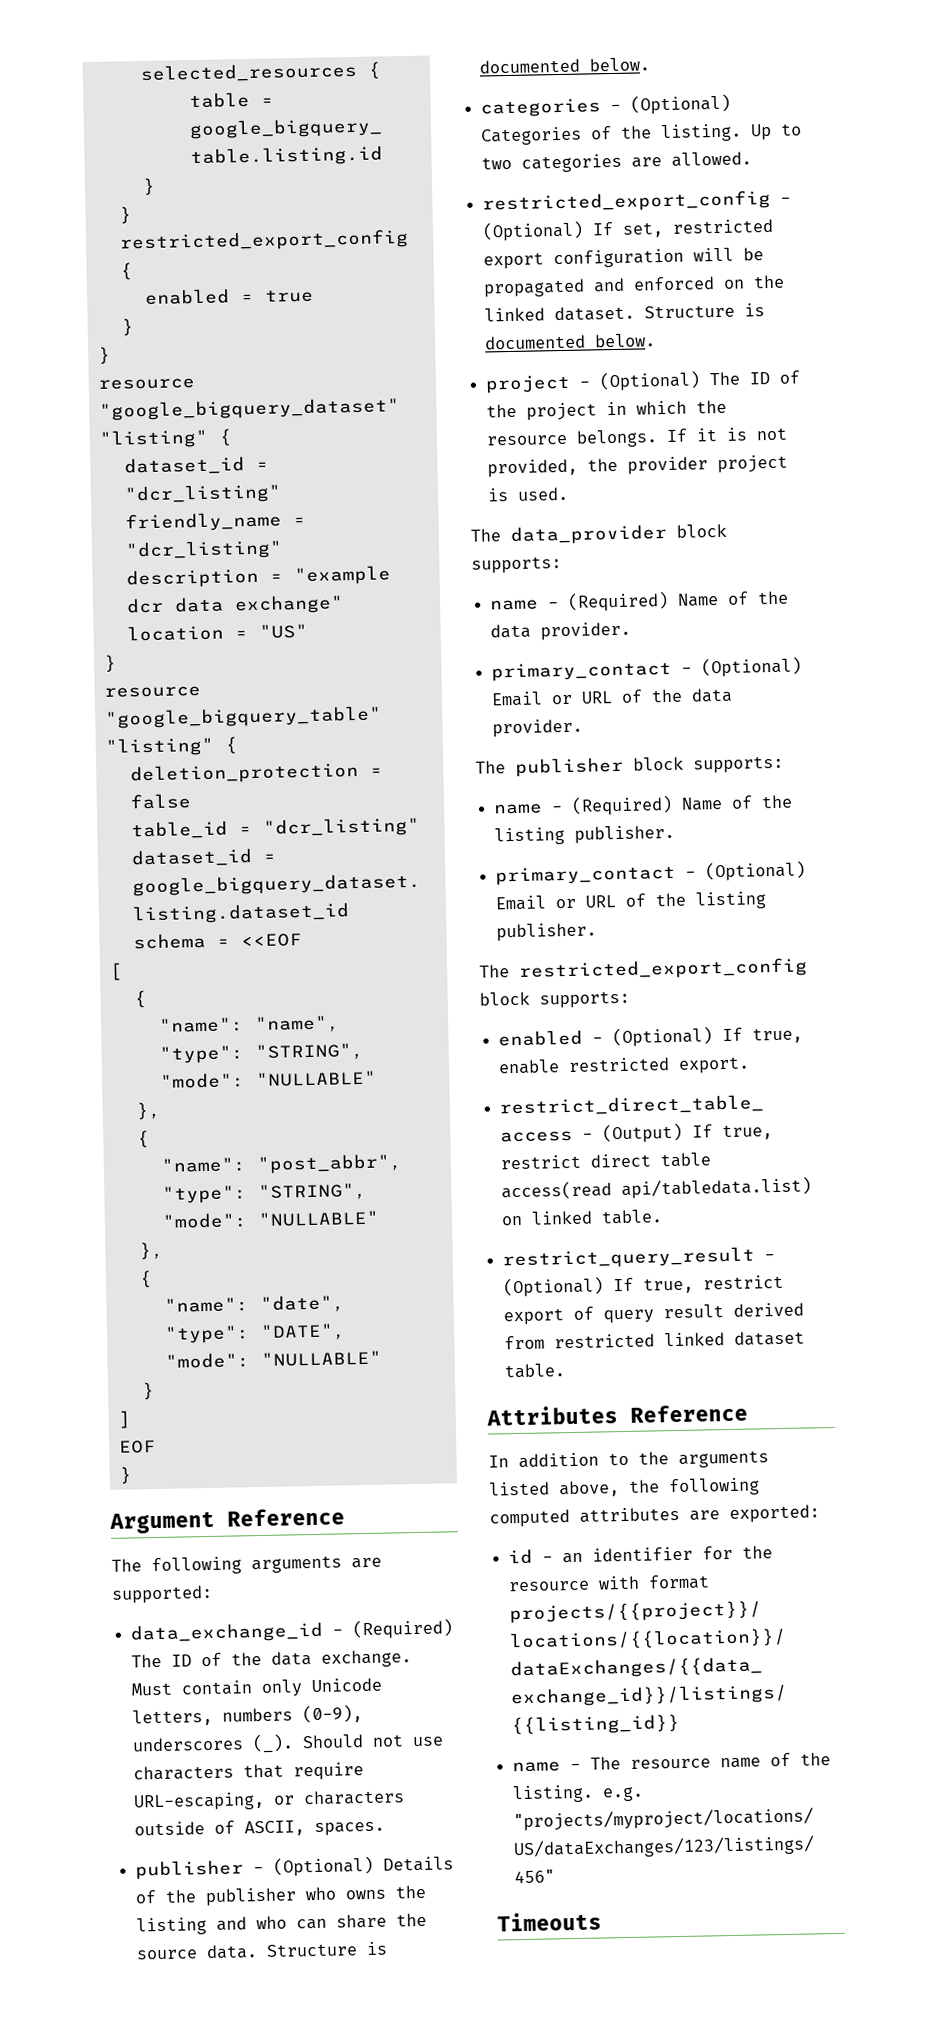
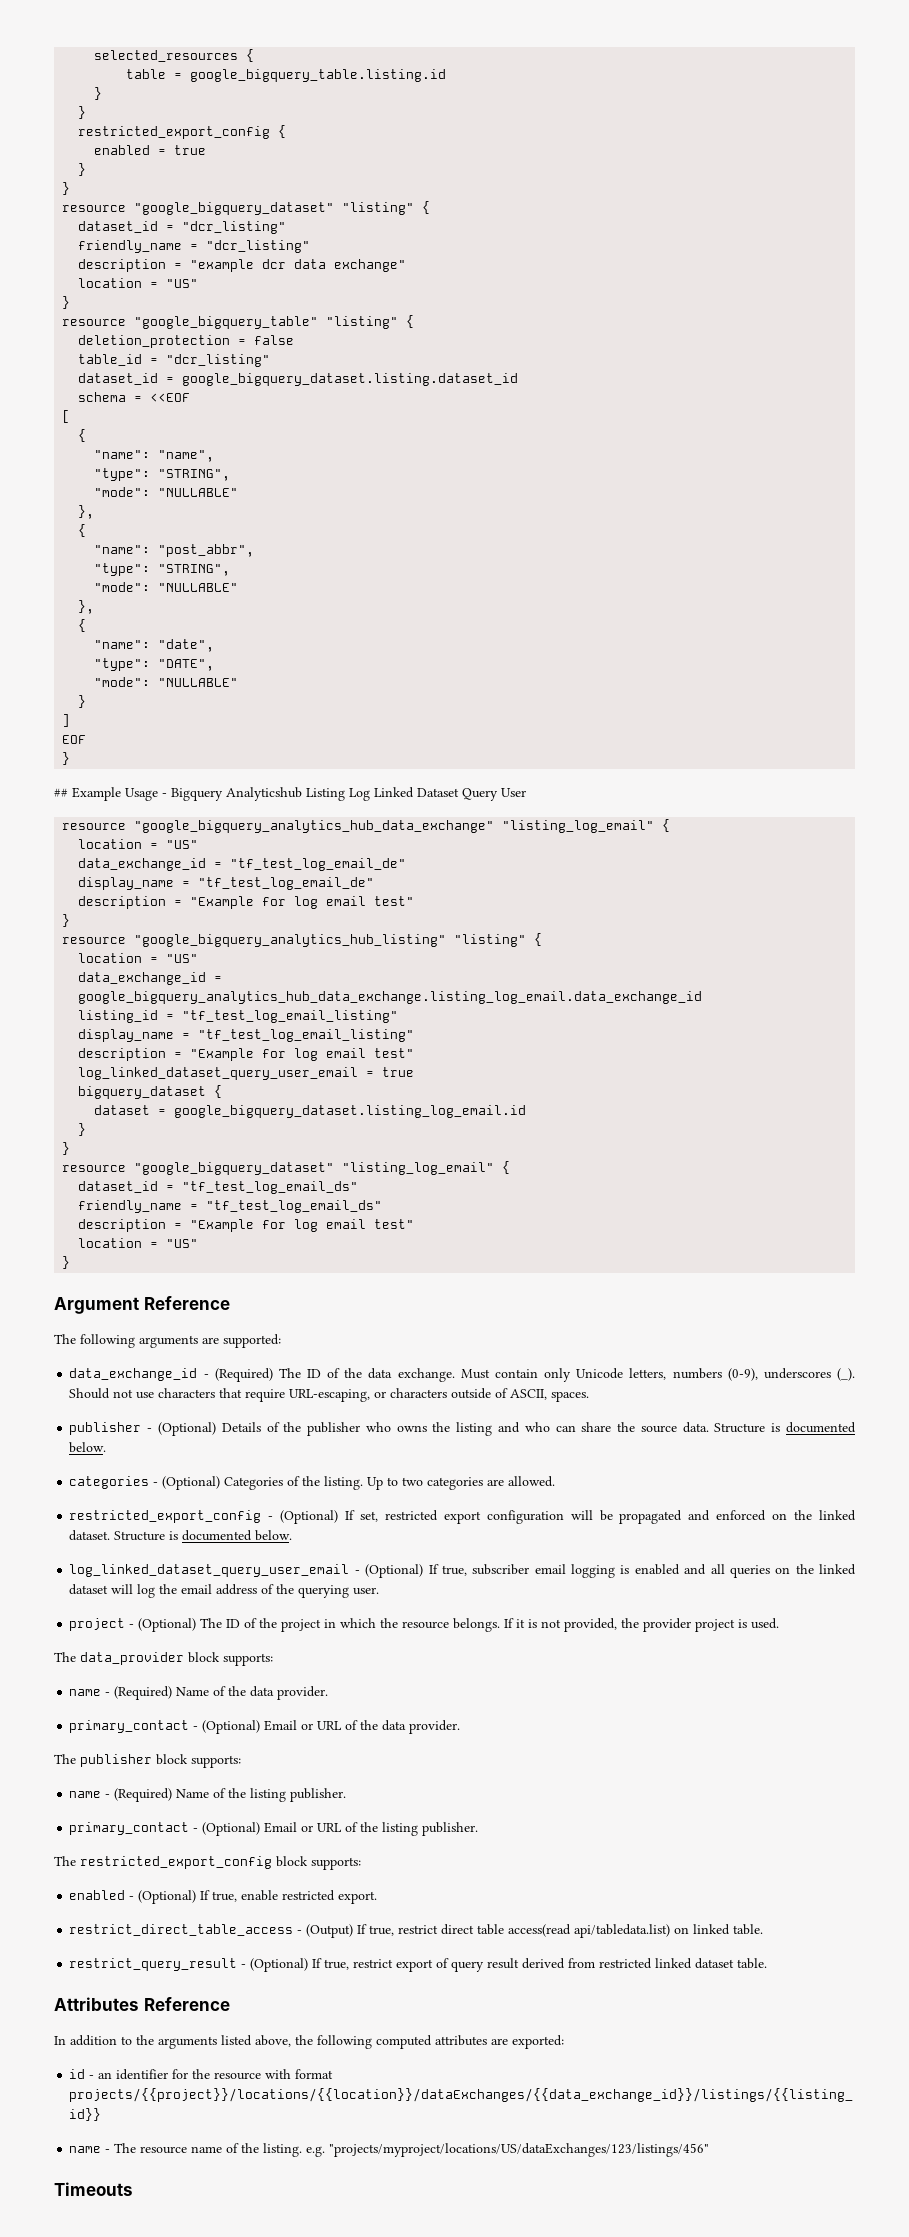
(132, 1475) none -> [54,787,526,801] [62,819,671,833] [78,839,199,849] [78,858,407,871] [78,877,375,890] [78,896,415,909] [62,914,71,927] [62,933,543,947] [78,953,199,963] [78,972,223,985] [78,991,703,1004] [78,1010,399,1023] [78,1029,415,1042] [78,1048,415,1061] [78,1067,415,1080] [78,1085,223,1099] [94,1105,527,1118] [78,1123,87,1136] [62,1142,71,1155] [62,1161,511,1175] [78,1181,359,1194] [78,1200,383,1213] [78,1219,415,1232] [78,1238,199,1248] [62,1256,71,1269] // ## Example Usage - Bigquery Analyticshub Listing Log Linked Dataset Query User // resource "google_bigquery_analytics_hub_data_exchange" "listing_log_email" { // location = "US" // data_exchange_id = "tf_test_log_email_de" // display_name = "tf_test_log_email_de" // description = "Example for log email test" // } // resource "google_bigquery_analytics_hub_listing" "listing" { // location = "US" // data_exchange_id = google_bigquery_analytics_hub_data_exchange.listing_log_email.data_exchange_id // listing_id = "tf_test_log_email_listing" // display_name = "tf_test_log_email_listing" // description = "Example for log email test" // log_linked_dataset_query_user_email = true // bigquery_dataset { // dataset = google_bigquery_dataset.listing_log_email.id // } // } // resource "google_bigquery_dataset" "listing_log_email" { // dataset_id = "tf_test_log_email_ds" // friendly_name = "tf_test_log_email_ds" // description = "Example for log email test" // location = "US" // }
(657, 340) none -> [69,1564,856,1578] [69,1584,380,1598] // log_linked_dataset_query_user_email - (Optional) If true, subscriber email logging is enabled and all queries on the linked dataset will log the email address of the querying user.

